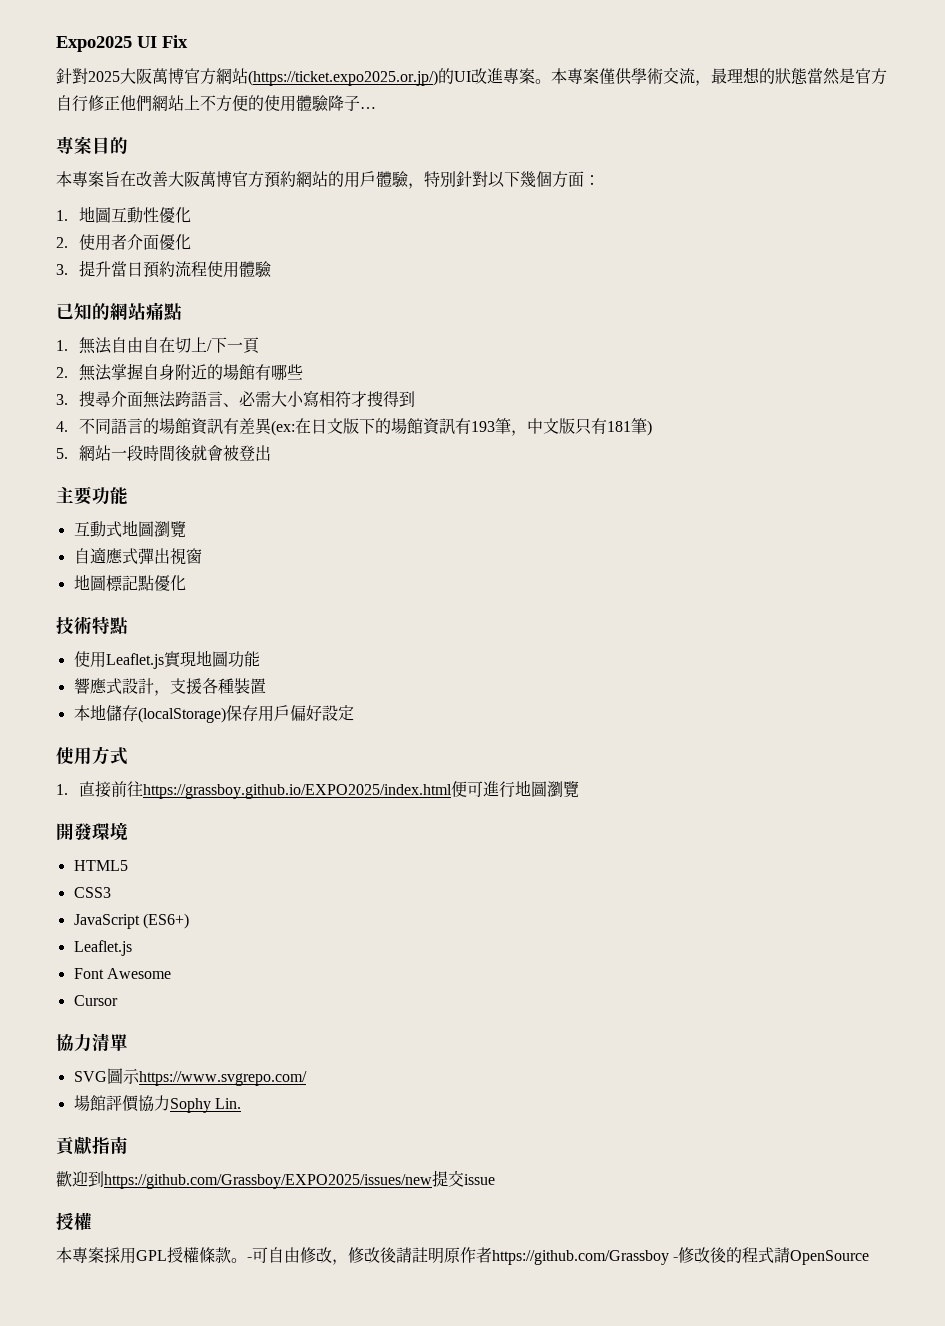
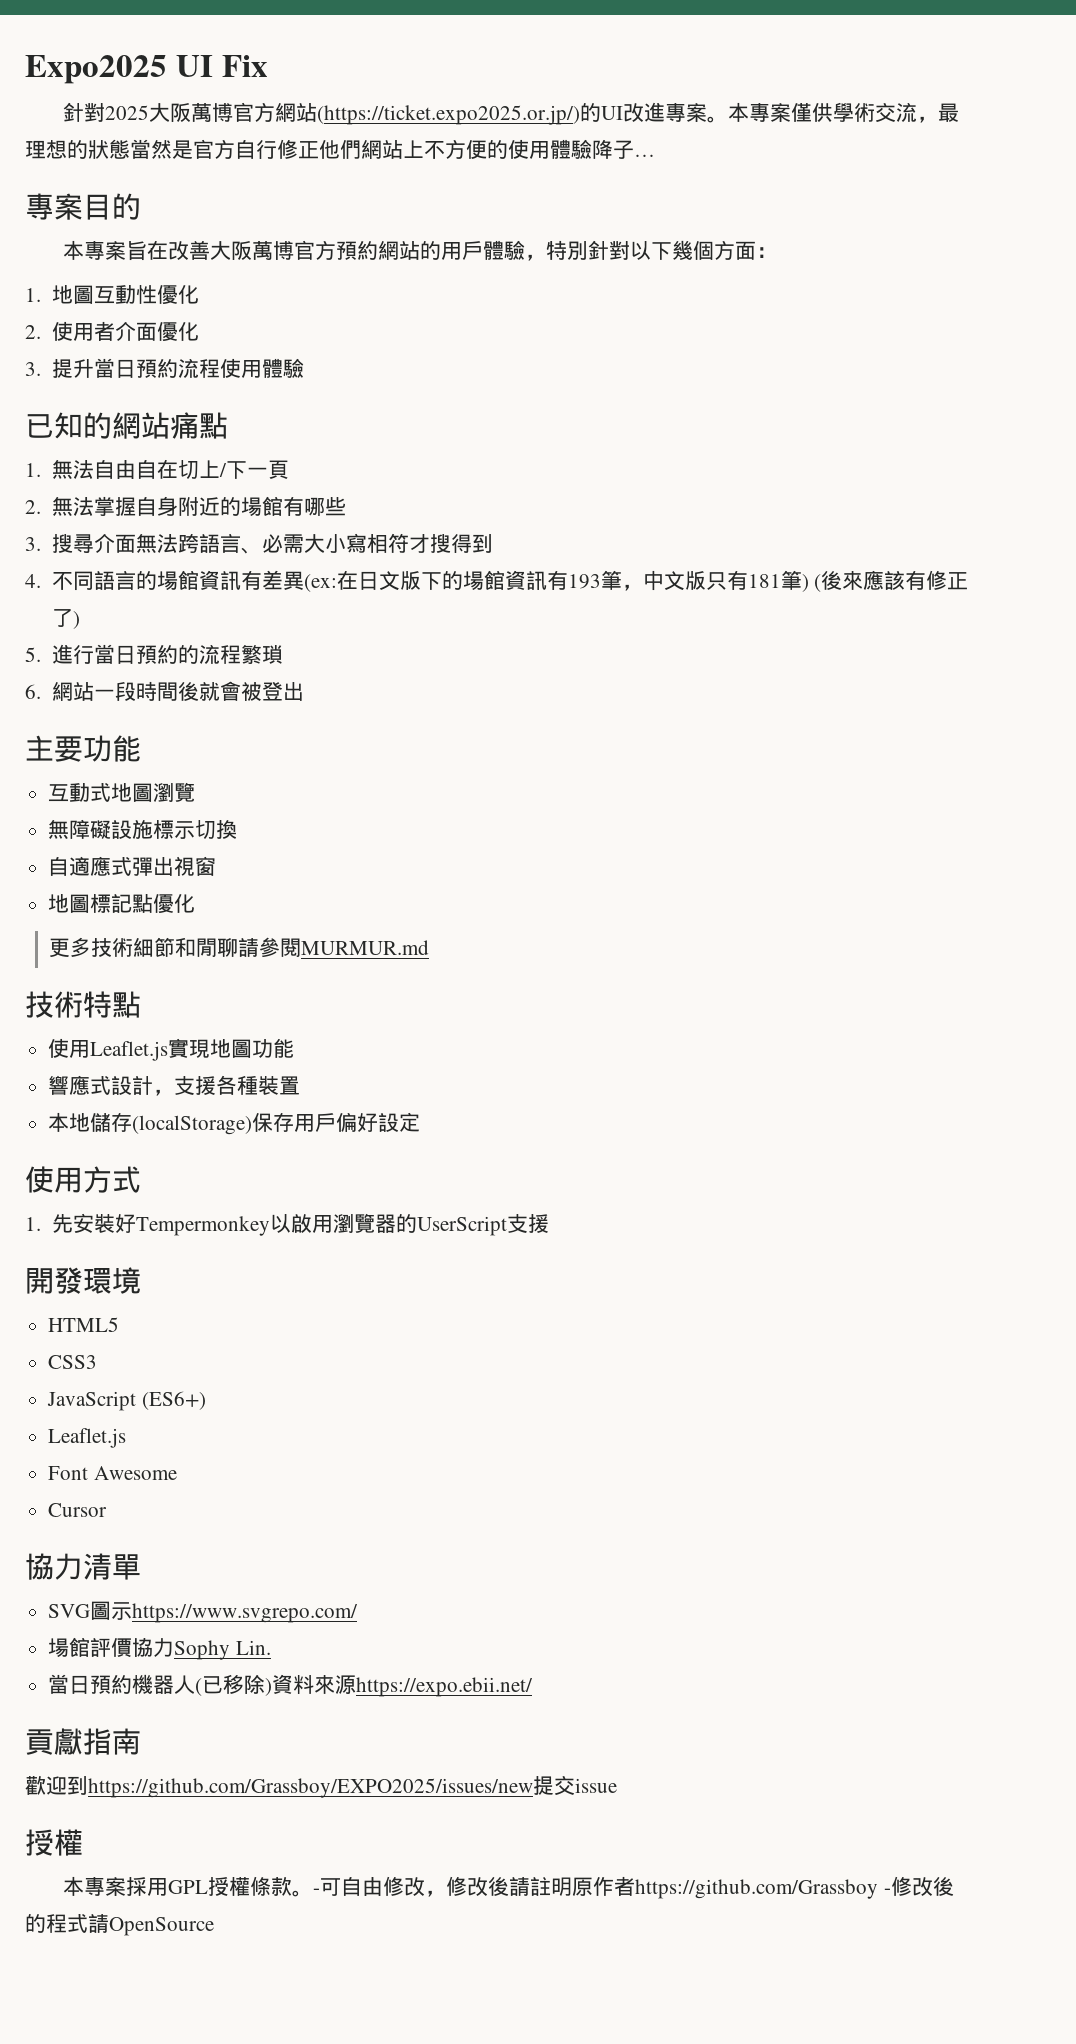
[56,448,68,459] // 5. -> [814,570,969,592] [51,609,80,629] [25,644,283,664] [25,684,41,699] (後來應該有修正了) // 5.進行當日預約的流程繁瑣 // 6.
(186, 529) none -> [48,819,238,840] // 無障礙設施標示切換
(186, 583) none -> [49,937,430,958] // 更多技術細節和閒聊請參閱MURMUR.md
[79,780,580,799] 直接前往https://grassboy.github.io/EXPO2025/index.html便可進行地圖瀏覽 -> [51,1213,549,1236] 先安裝好Tempermonkey以啟用瀏覽器的UserScript支援
(241, 1103) none -> [48,1674,534,1697] // 當日預約機器人(已移除)資料來源https://expo.ebii.net/

